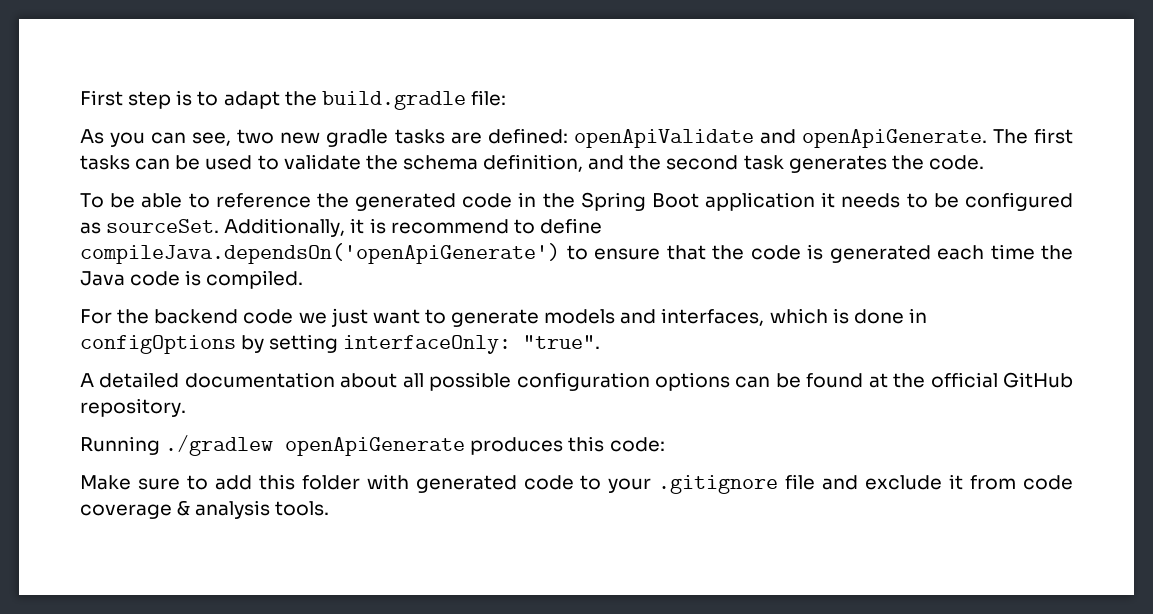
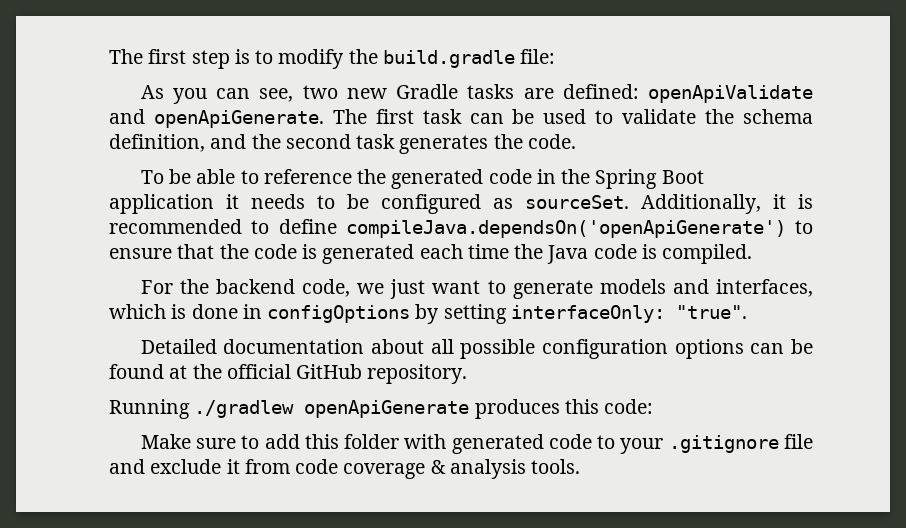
[80,90,123,106] First -> [109,49,187,64] The first
[223,91,280,109] adapt -> [278,49,345,69] modify
[326,129,389,147] gradle -> [396,84,459,99] Gradle
[80,155,130,170] tasks -> [422,109,462,124] task
[390,219,509,234] recommend -> [109,219,242,234] recommended
[243,309,294,324] code -> [302,279,351,297] code,
[80,372,180,388] A detailed -> [140,339,217,354] Detailed

